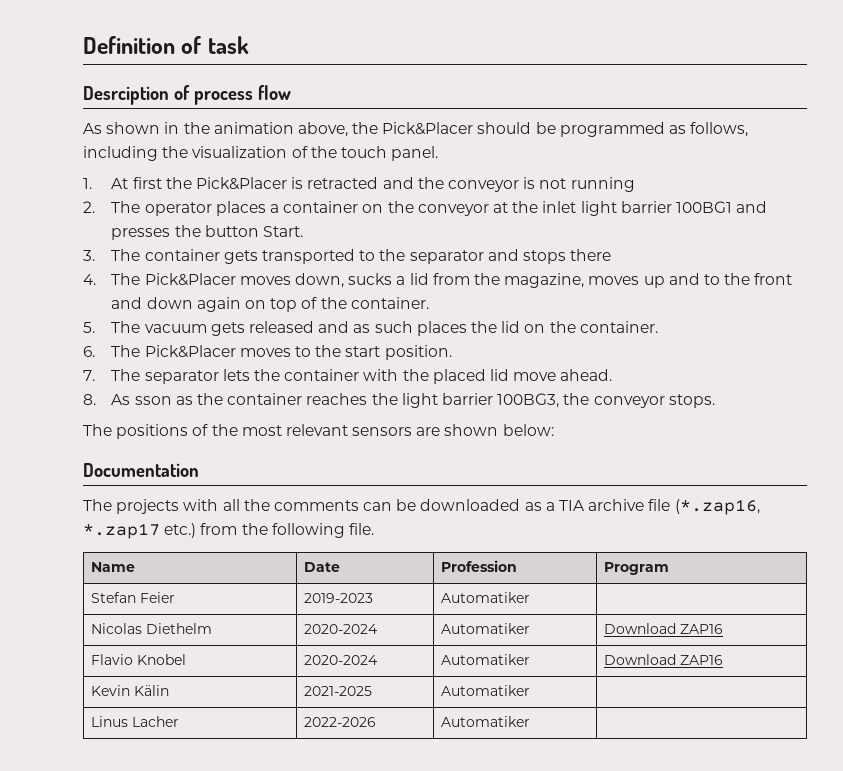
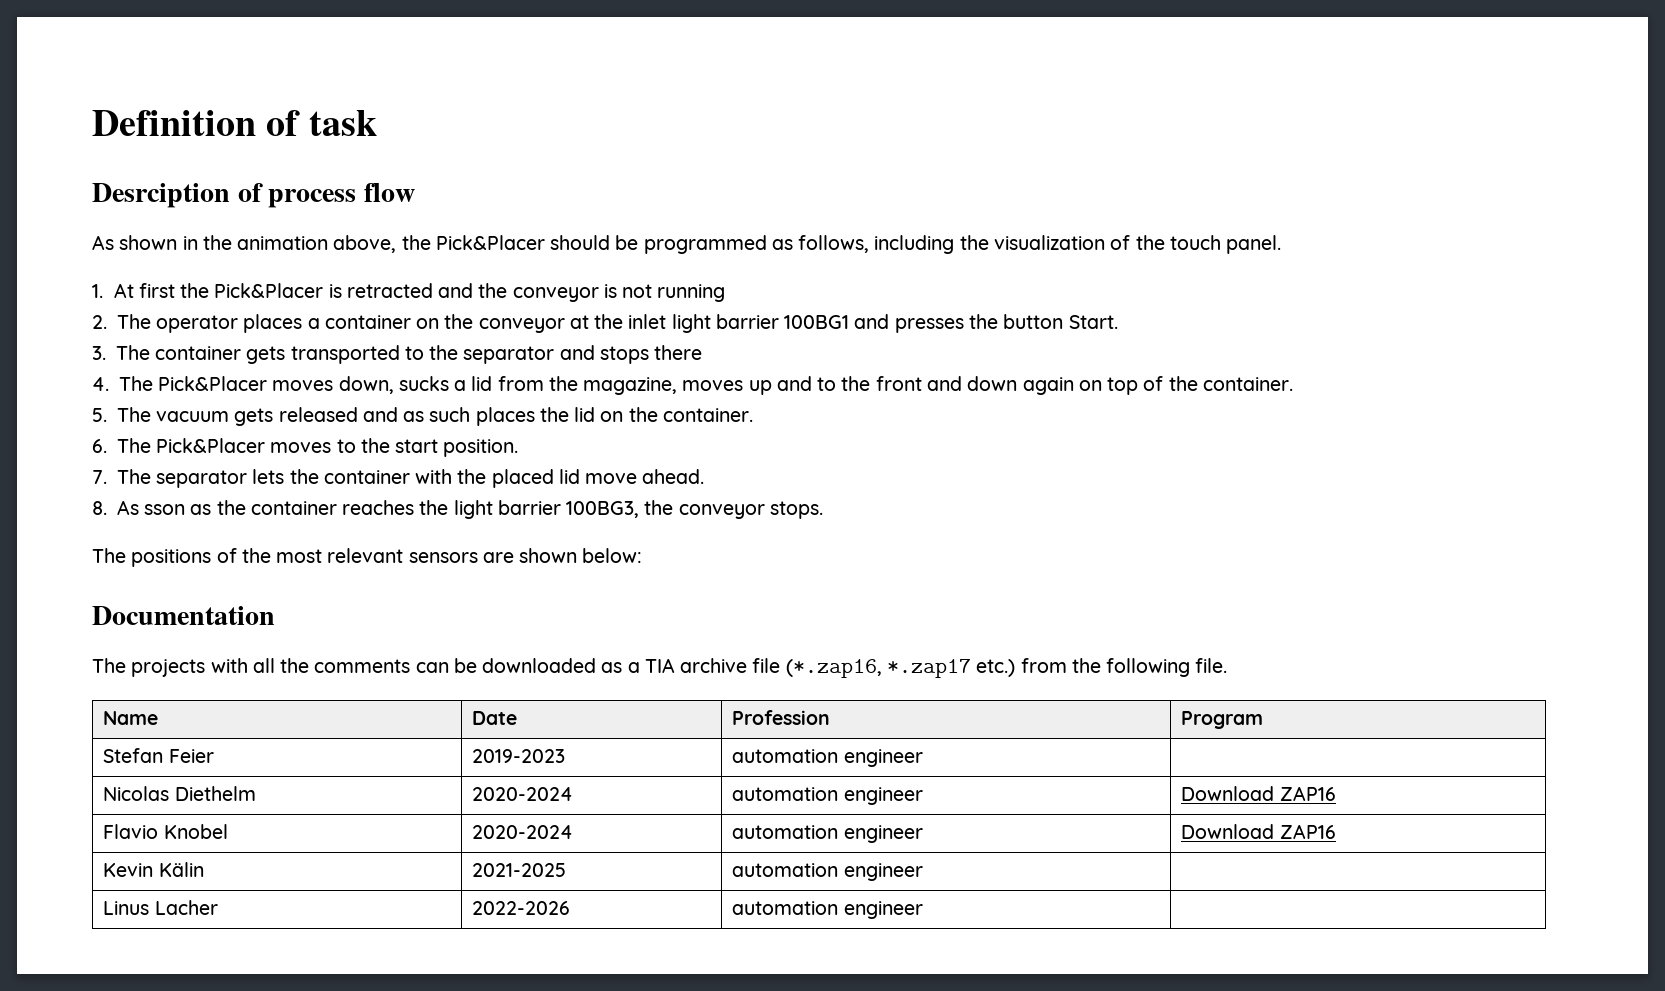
[440,592,530,603] Automatiker -> [732,749,923,767] automation engineer
[440,623,530,634] Automatiker -> [732,787,923,805] automation engineer
[440,654,530,665] Automatiker -> [732,825,923,843] automation engineer
[440,685,530,696] Automatiker -> [732,863,923,881] automation engineer
[440,716,530,727] Automatiker -> [732,901,923,919] automation engineer

